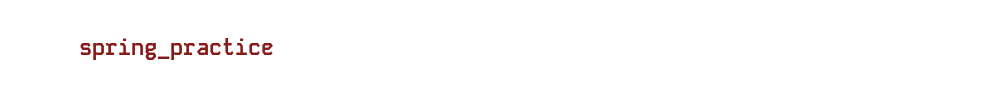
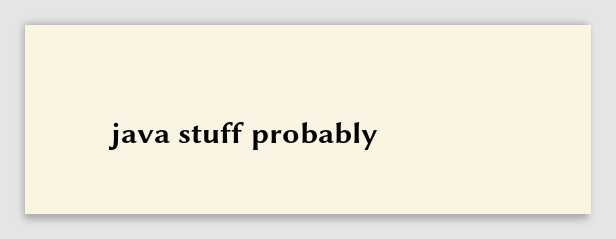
[79,38,274,60] spring_practice -> [108,122,378,150] java stuff probably

